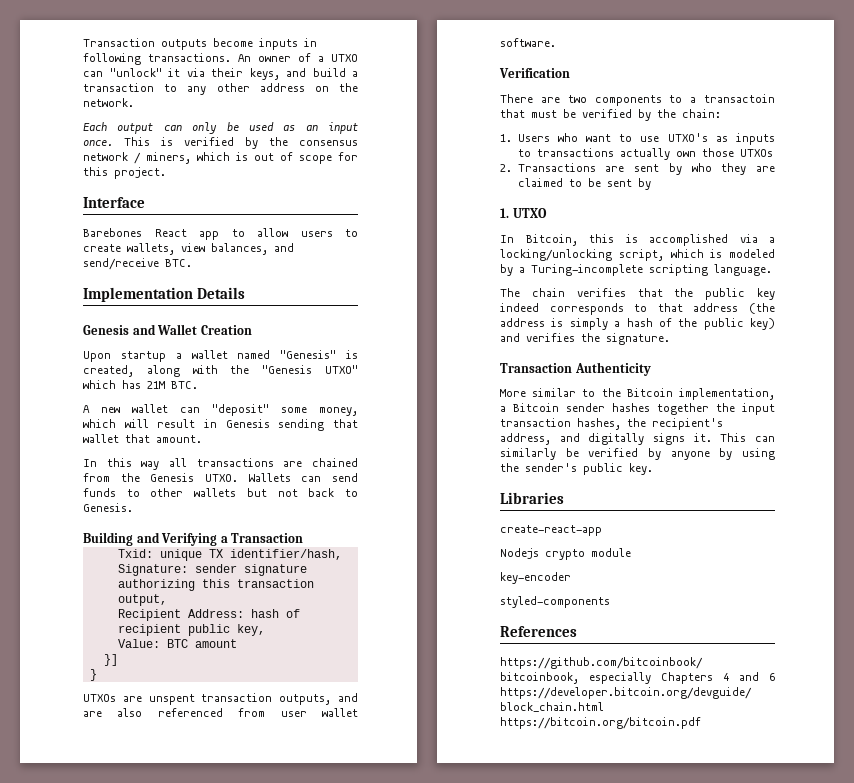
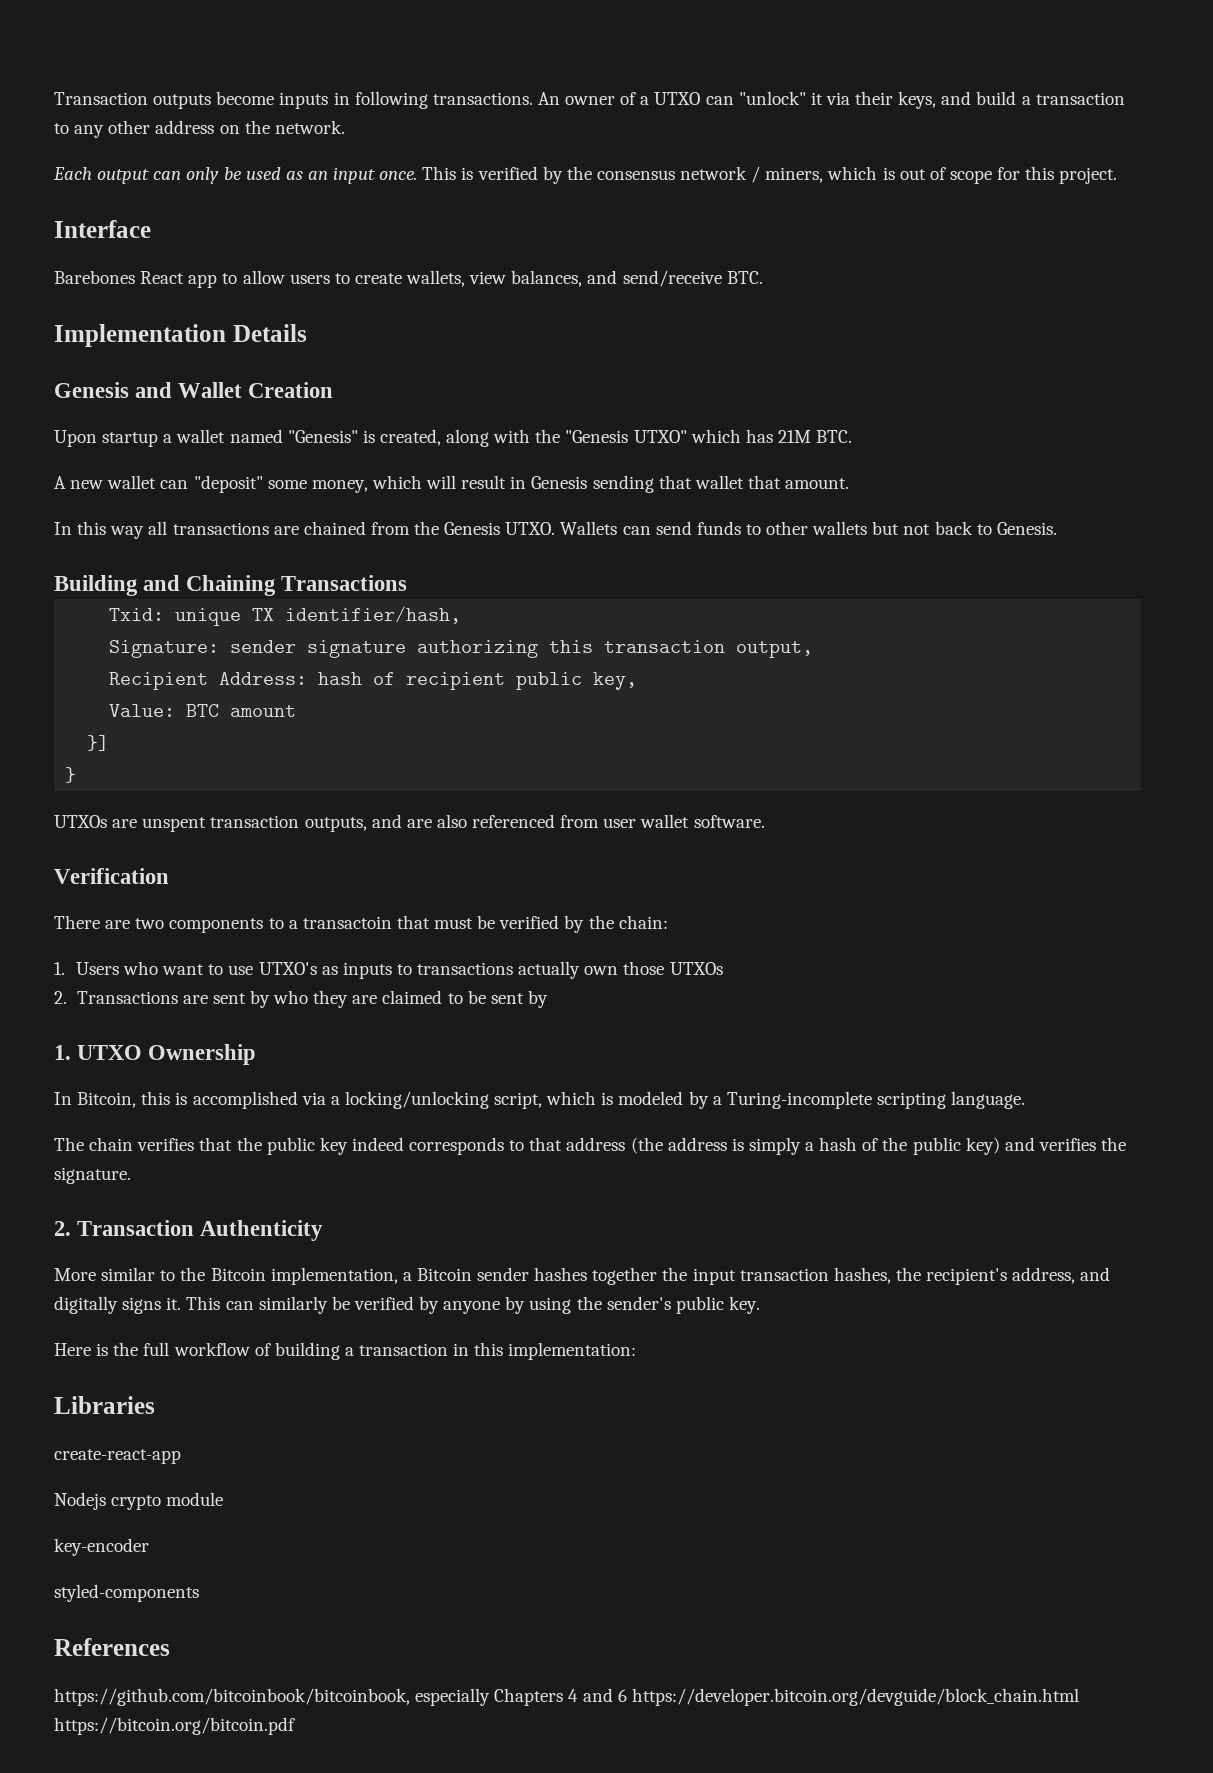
[161,533,304,546] Verifying a Transaction -> [186,575,408,596] Chaining Transactions
(547, 213) none -> [148,1044,257,1065] Ownership
(670, 339) none -> [54,1221,71,1236] 2.
(653, 469) none -> [54,1342,637,1360] // Here is the full workflow of building a transaction in this implementation:

